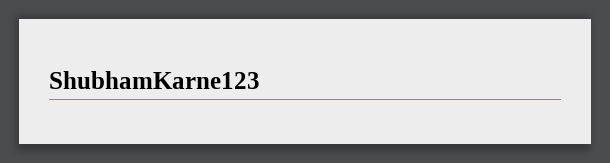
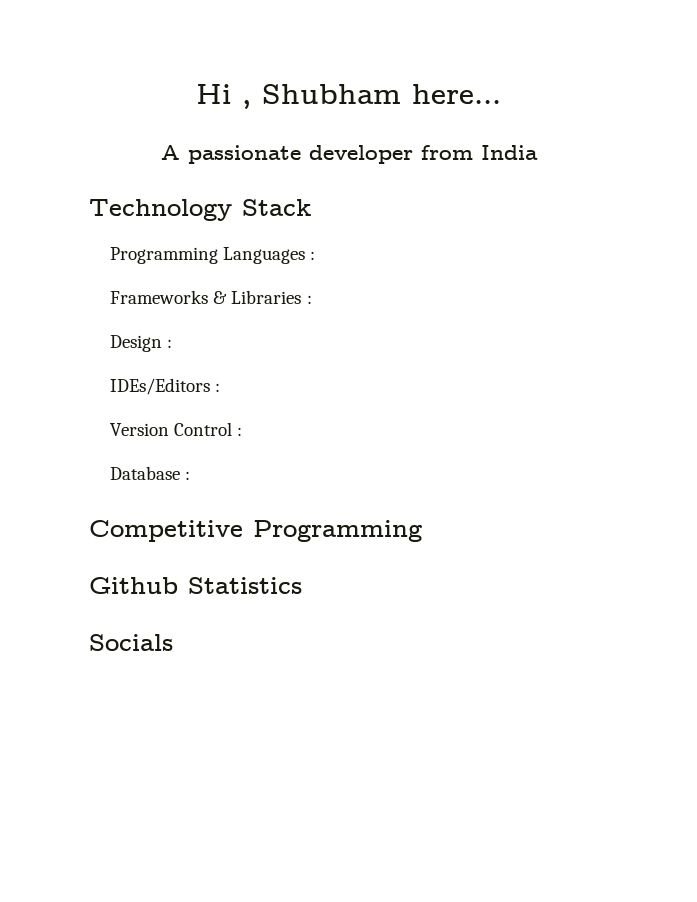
[49,71,260,89] ShubhamKarne123 -> [196,84,501,109] [160,145,538,164] [89,199,311,221] [110,247,316,264] [110,290,312,304] [110,335,173,352] [110,378,221,395] [110,422,243,436] [110,466,191,480] [89,520,422,542] [89,577,302,594] [89,634,173,651] Hi , Shubham here... // A passionate developer from India // Technology Stack // Programming Languages : // Frameworks & Libraries : // Design : // IDEs/Editors : // Version Control : // Database : // Competitive Programming // Github Statistics // Socials

